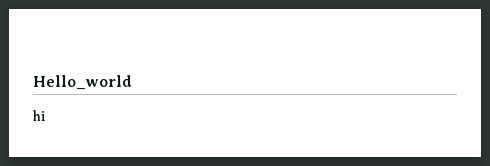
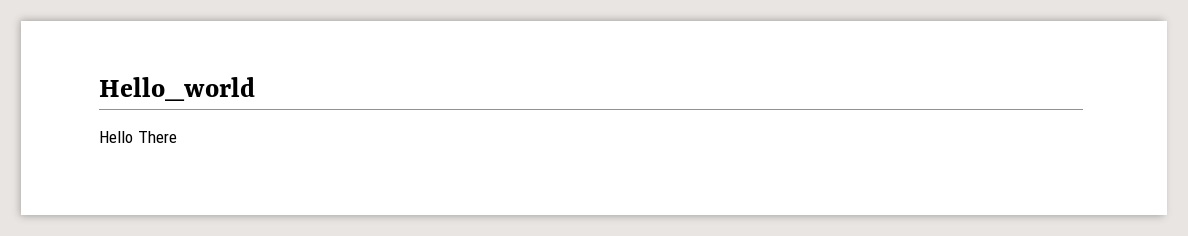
[33,110,45,121] hi -> [99,131,177,143] Hello There

